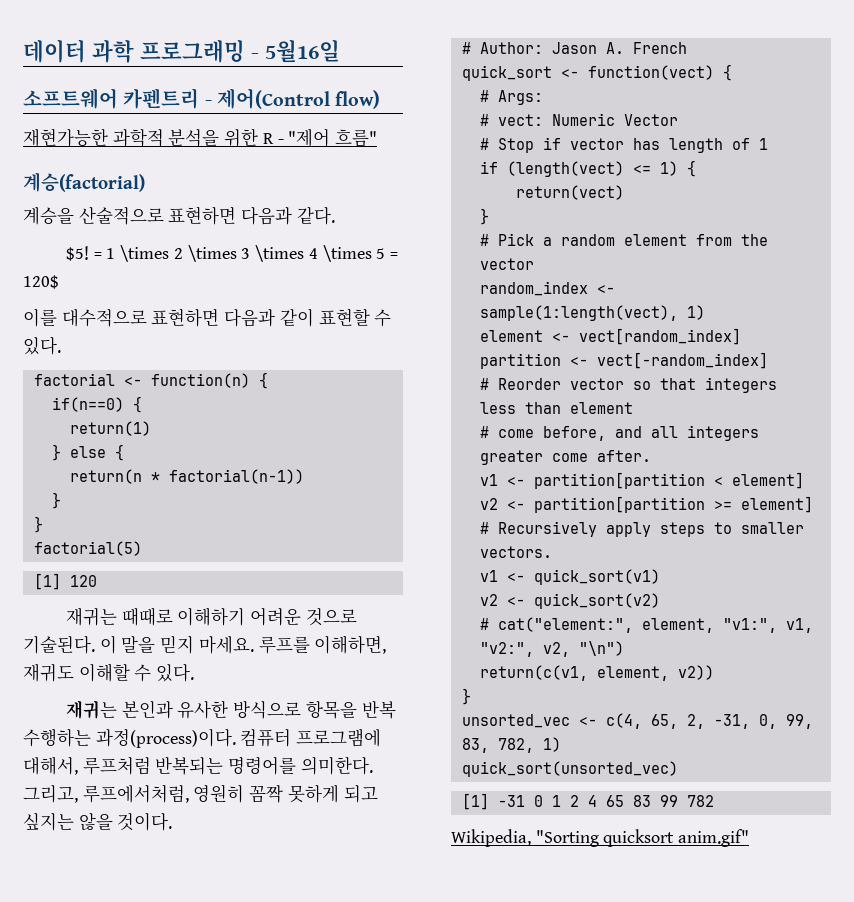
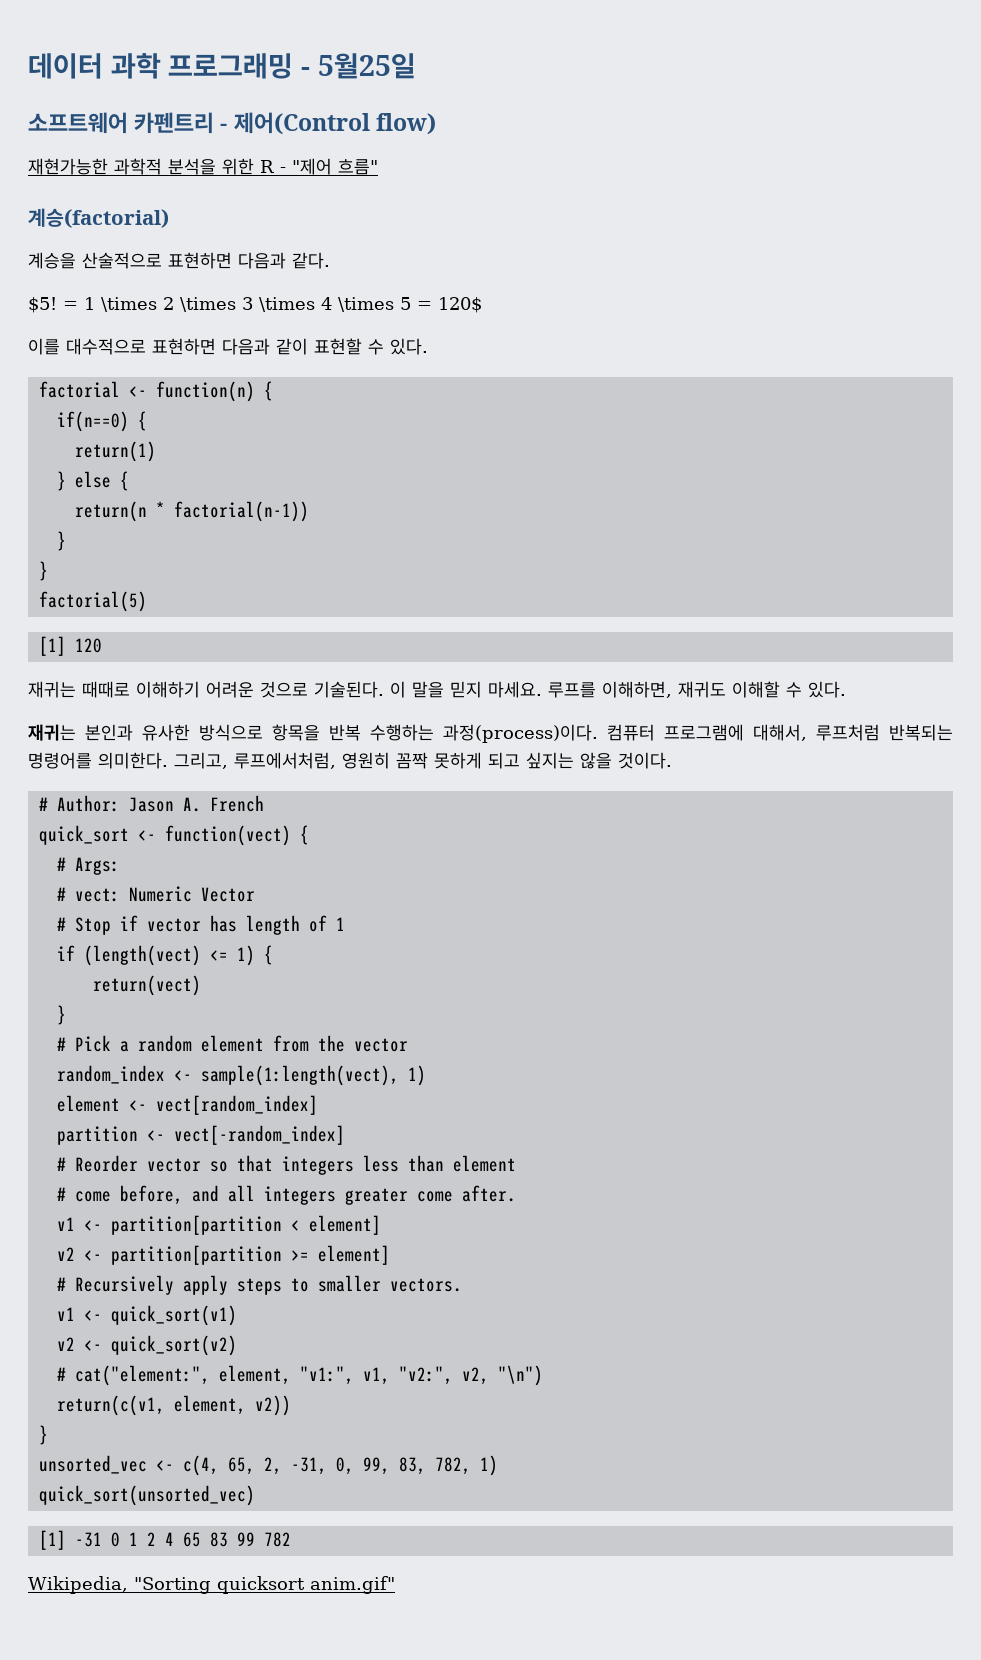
[265,39,340,63] 5월16일 -> [317,53,416,79] 5월25일

